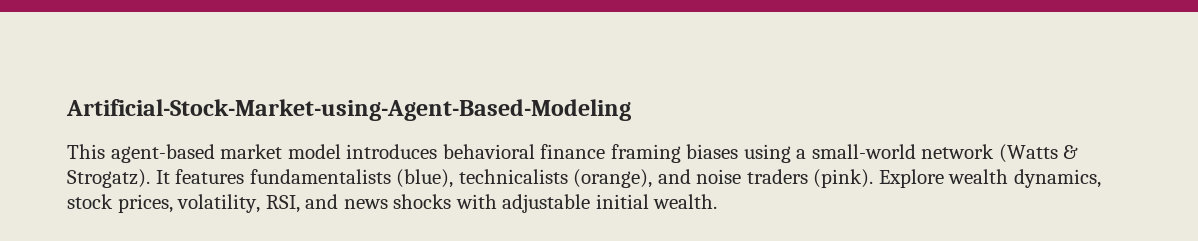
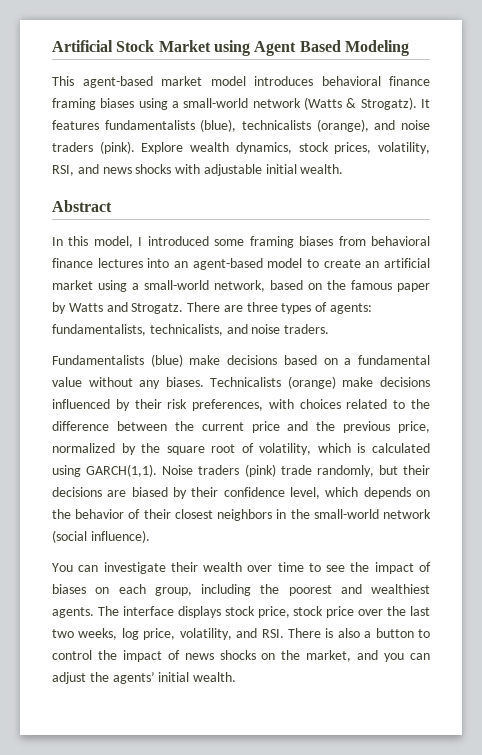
[66,99,631,121] Artificial-Stock-Market-using-Agent-Based-Modeling -> [52,40,409,56] Artificial Stock Market using Agent Based Modeling
(718, 201) none -> [52,200,112,212] [52,236,431,248] [52,258,431,270] [52,280,430,292] [52,302,373,314] [52,324,330,336] [52,354,431,367] [52,376,430,389] [52,399,430,411] [52,421,430,433] [52,443,430,455] [52,464,430,477] [52,487,430,499] [52,509,432,521] [52,530,150,543] [52,562,431,574] [52,584,430,596] [52,606,430,618] [52,628,431,640] [52,650,430,662] [52,672,237,684] // Abstract // In this model, I introduced some framing biases from behavioral finance lectures into an agent-based model to create an artificial market using a small-world network, based on the famous paper by Watts and Strogatz. There are three types of agents: fundamentalists, technicalists, and noise traders. // Fundamentalists (blue) make decisions based on a fundamental value without any biases. Technicalists (orange) make decisions influenced by their risk preferences, with choices related to the difference between the current price and the previous price, normalized by the square root of volatility, which is calculated using GARCH(1,1). Noise traders (pink) trade randomly, but their decisions are biased by their confidence level, which depends on the behavior of their closest neighbors in the small-world network (social influence). // You can investigate their wealth over time to see the impact of biases on each group, including the poorest and wealthiest agents. The interface displays stock price, stock price over the last two weeks, log price, volatility, and RSI. There is also a button to control the impact of news shocks on the market, and you can adjust the agents’ initial wealth.

